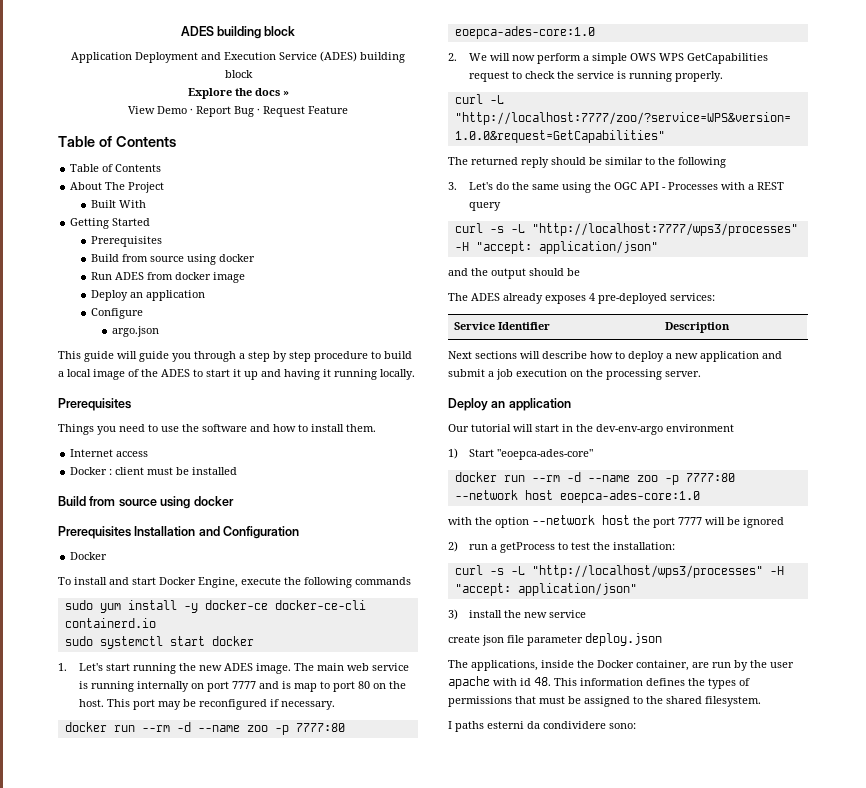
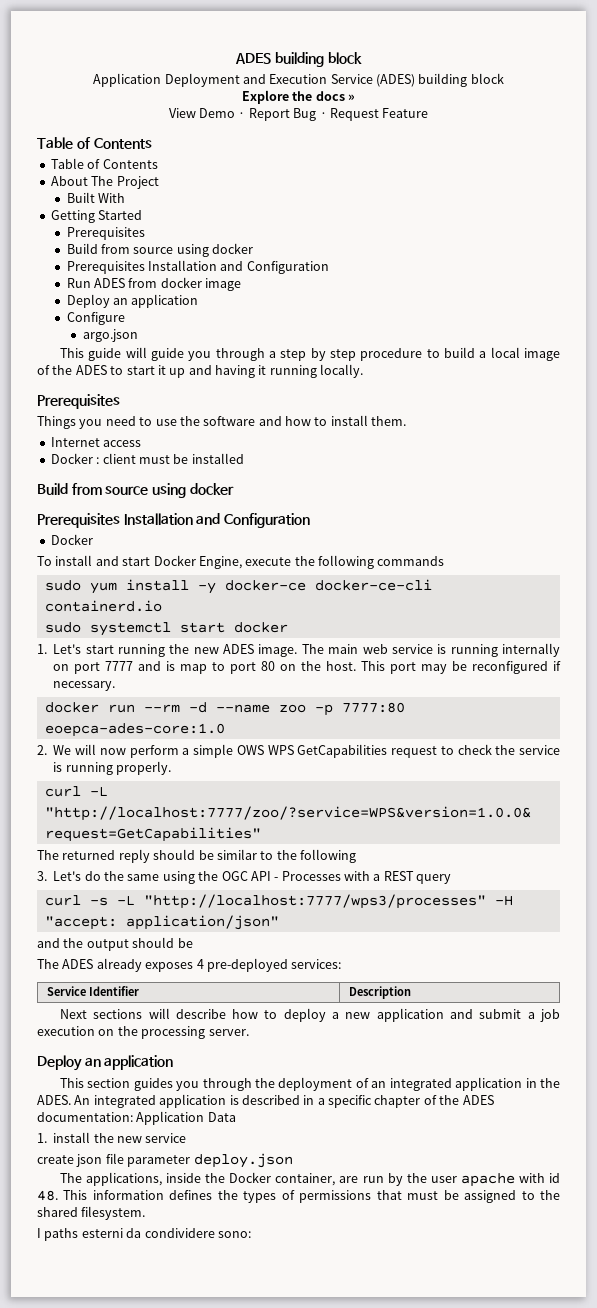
(256, 258) none -> [66,260,329,274] // Prerequisites Installation and Configuration
[448,424,734,435] [448,448,593,460] [454,472,735,485] [454,490,700,503] [448,515,784,528] [448,541,675,553] [454,565,784,578] [454,583,637,596] [448,609,458,620] Our tutorial will start in the dev-env-argo environment // 1) Start "eoepca-ades-core" // docker run --rm -d --name zoo -p 7777:80 --network host eoepca-ades-core:1.0 // with the option --network host the port 7777 will be ignored // 2) run a getProcess to test the installation: // curl -s -L "http://localhost/wps3/processes" -H "accept: application/json" // 3) -> [59,1077,561,1091] [37,1094,494,1108] [37,1111,236,1125] [37,1133,47,1143] This section guides you through the deployment of an integrated application in the ADES. An integrated application is described in a specific chapter of the ADES documentation: Application Data // 1.

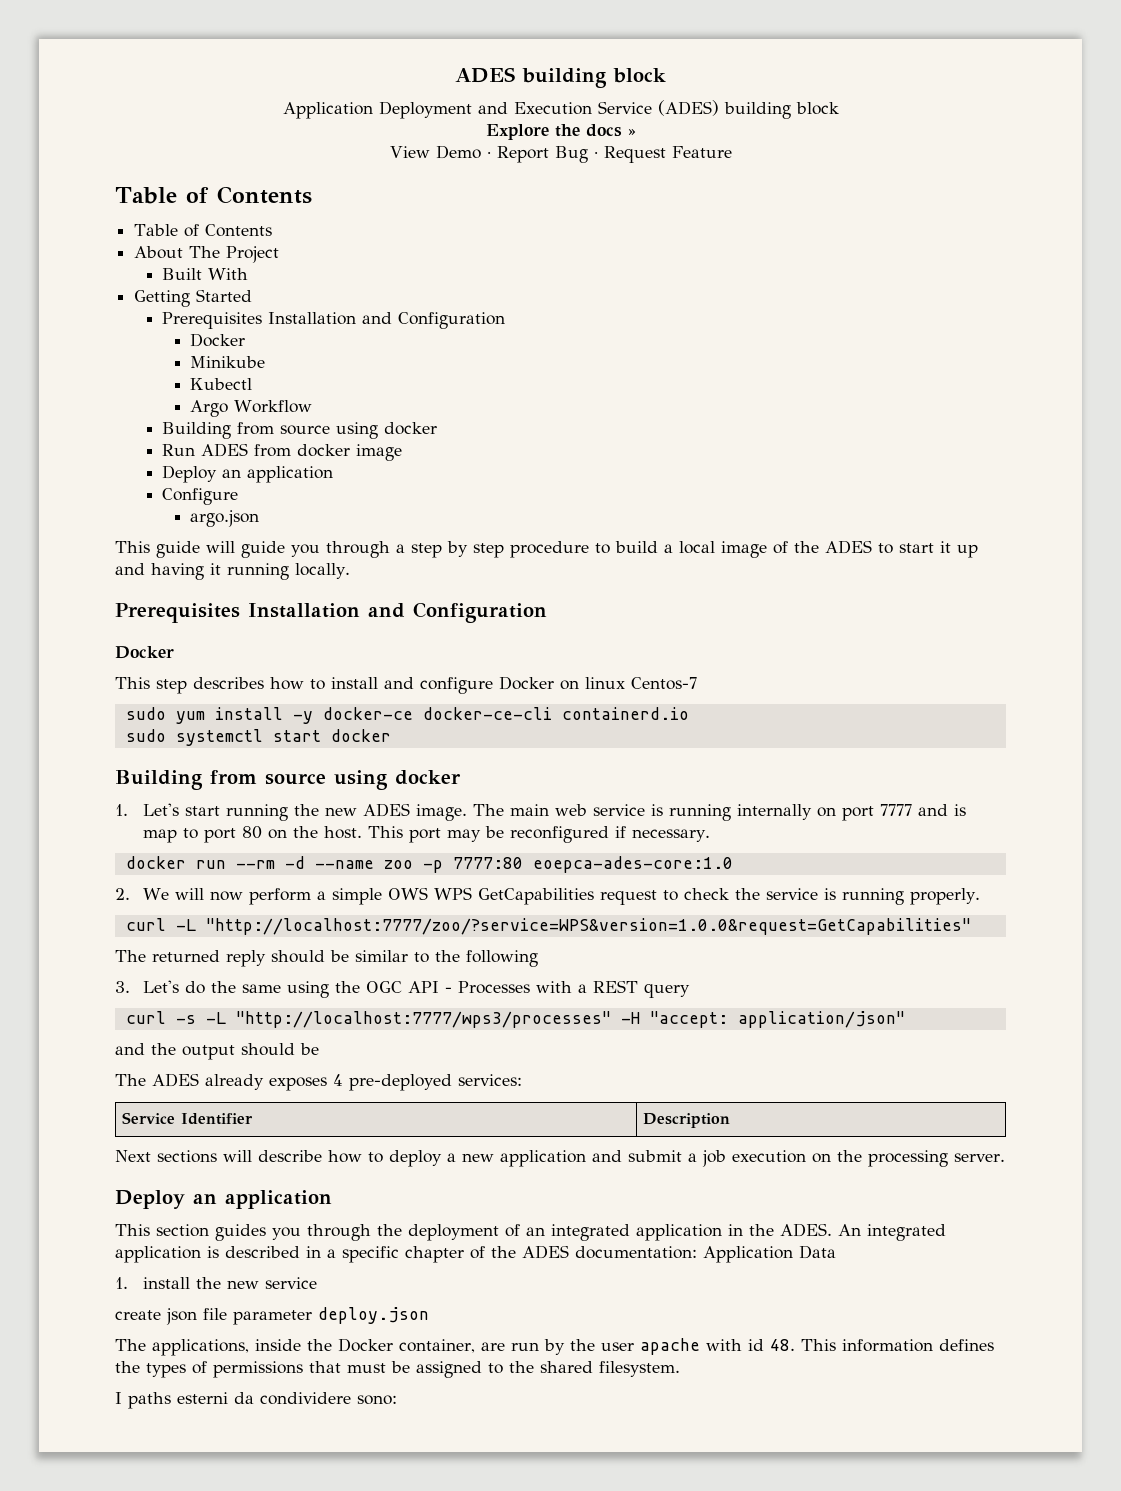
[66,243,254,257] [66,260,329,274] // Build from source using docker // Prerequisites Installation and Configuration -> [268,312,506,329] [190,333,246,347] [190,356,266,368] [190,378,253,390] [190,400,313,417] [162,422,438,439] Installation and Configuration // Docker // Minikube // Kubectl // Argo Workflow // Building from source using docker
[37,415,407,429] [50,437,142,447] [50,453,244,464] [37,483,234,498] [37,513,310,528] [50,534,93,545] [37,555,445,569] // Things you need to use the software and how to install them. // Internet access // Docker : client must be installed // Build from source using docker // Prerequisites Installation and Configuration // Docker // To install and start Docker Engine, execute the following commands -> [248,602,547,623] [115,646,174,659] [115,676,697,694] Installation and Configuration // Docker // This step describes how to install and configure Docker on linux Centos-7
(288, 627) none -> [115,770,461,790] // Building from source using docker

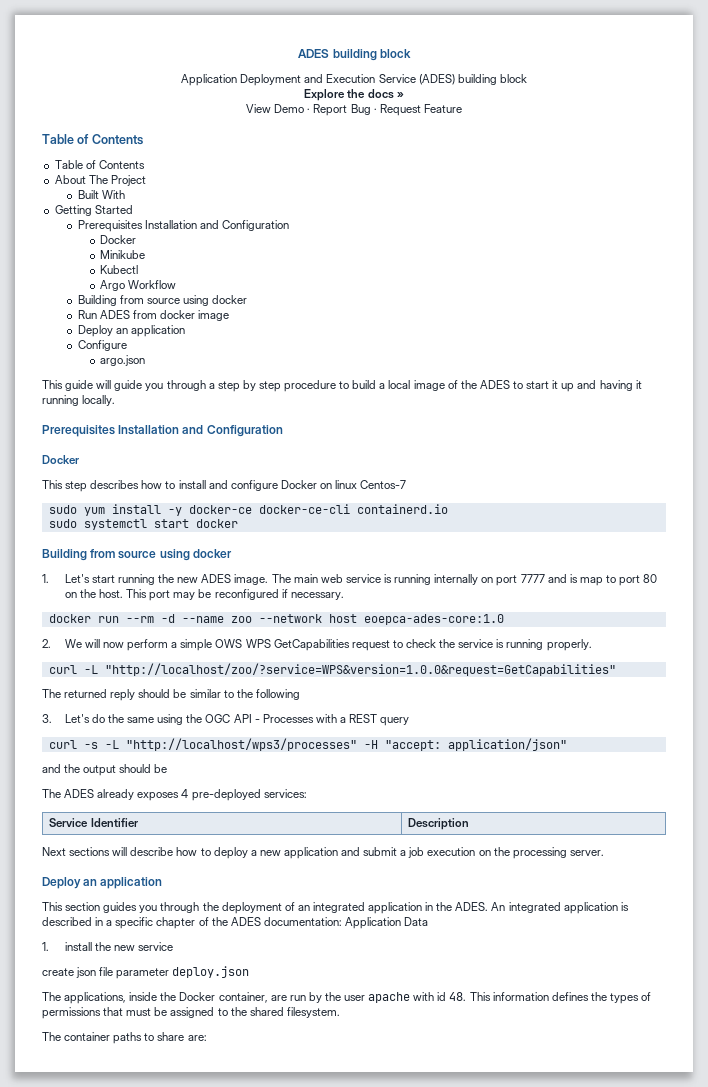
[422,857,523,873] -p 7777:80 -> [258,614,357,623] --network host
[205,918,971,935] "http://localhost:7777/zoo/?service=WPS&version=1.0.0&request=GetCapabilities" -> [104,663,616,676] "http://localhost/zoo/?service=WPS&version=1.0.0&request=GetCapabilities"
[235,1011,611,1028] "http://localhost:7777/wps3/processes" -> [125,738,357,751] "http://localhost/wps3/processes"
[115,1392,397,1409] I paths esterni da condividere sono: -> [42,1032,207,1044] The container paths to share are:

